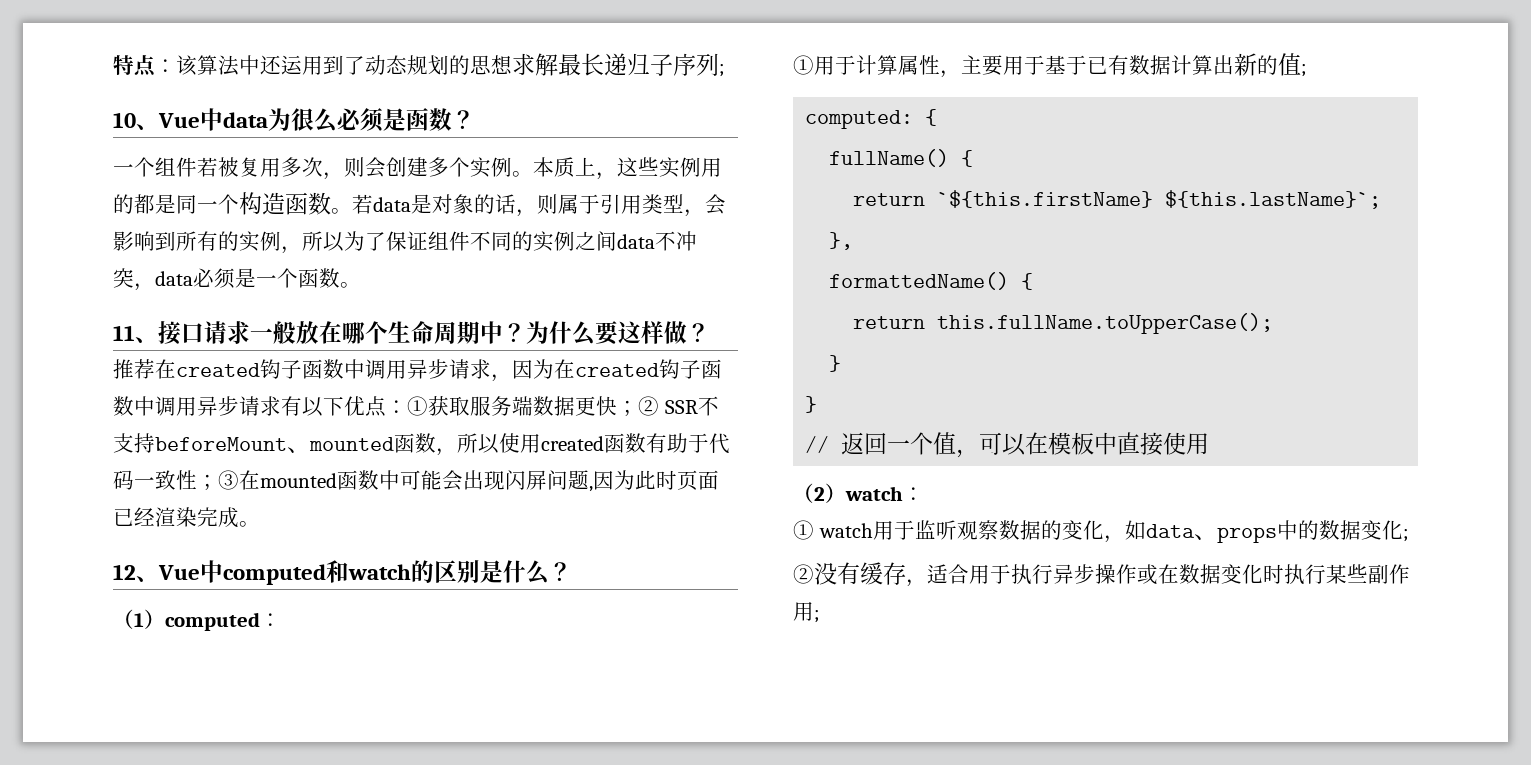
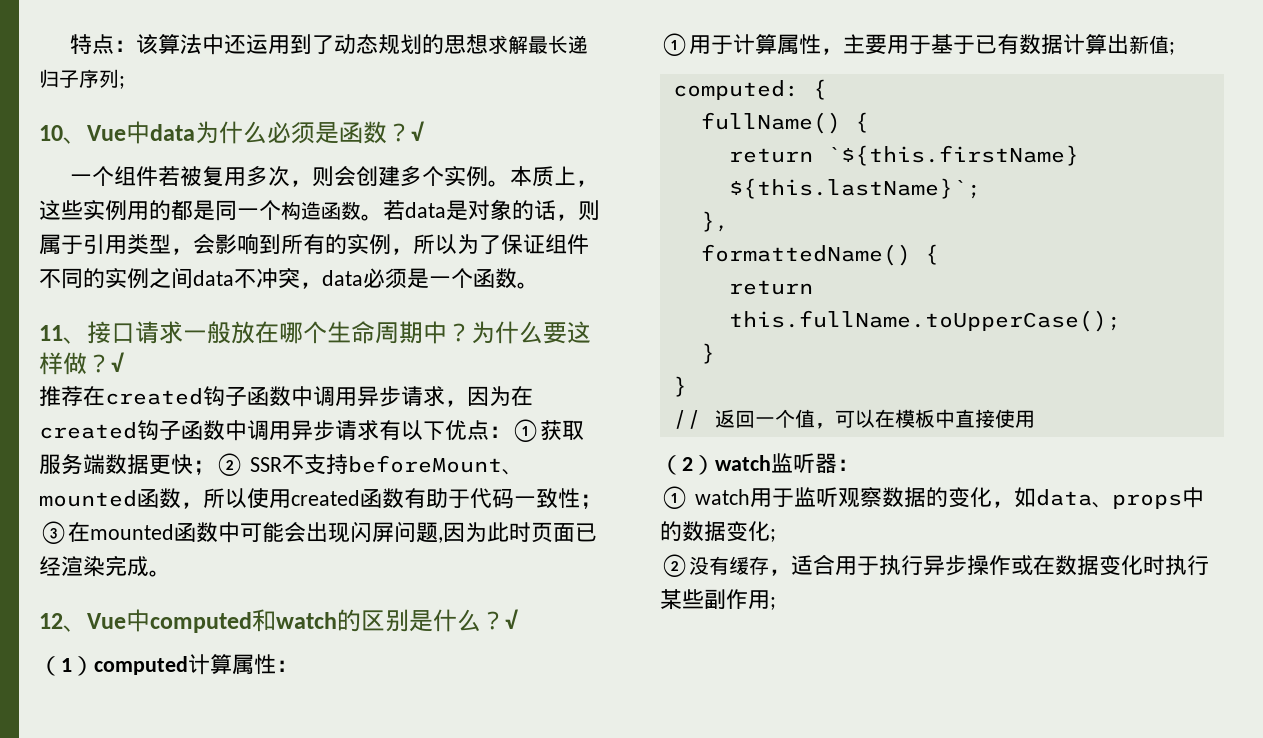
[291,108,314,131] 很 -> [219,121,243,144] 什
(475, 119) none -> [411,121,424,141] √
(710, 332) none -> [111,352,124,372] √
(572, 571) none -> [505,609,518,629] √
(260, 621) none -> [188,654,276,675] 计算属性
[1257,55,1278,75] 的 -> (1149, 44) none
(903, 493) none -> [771,453,837,473] 监听器

